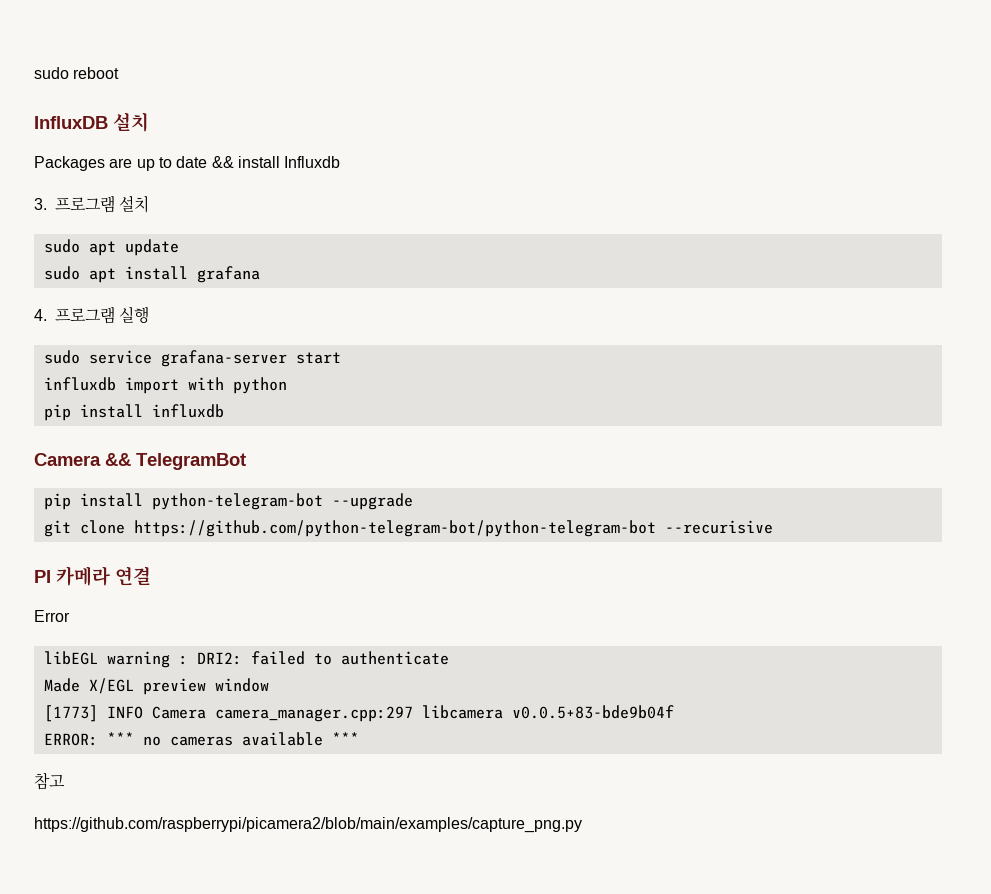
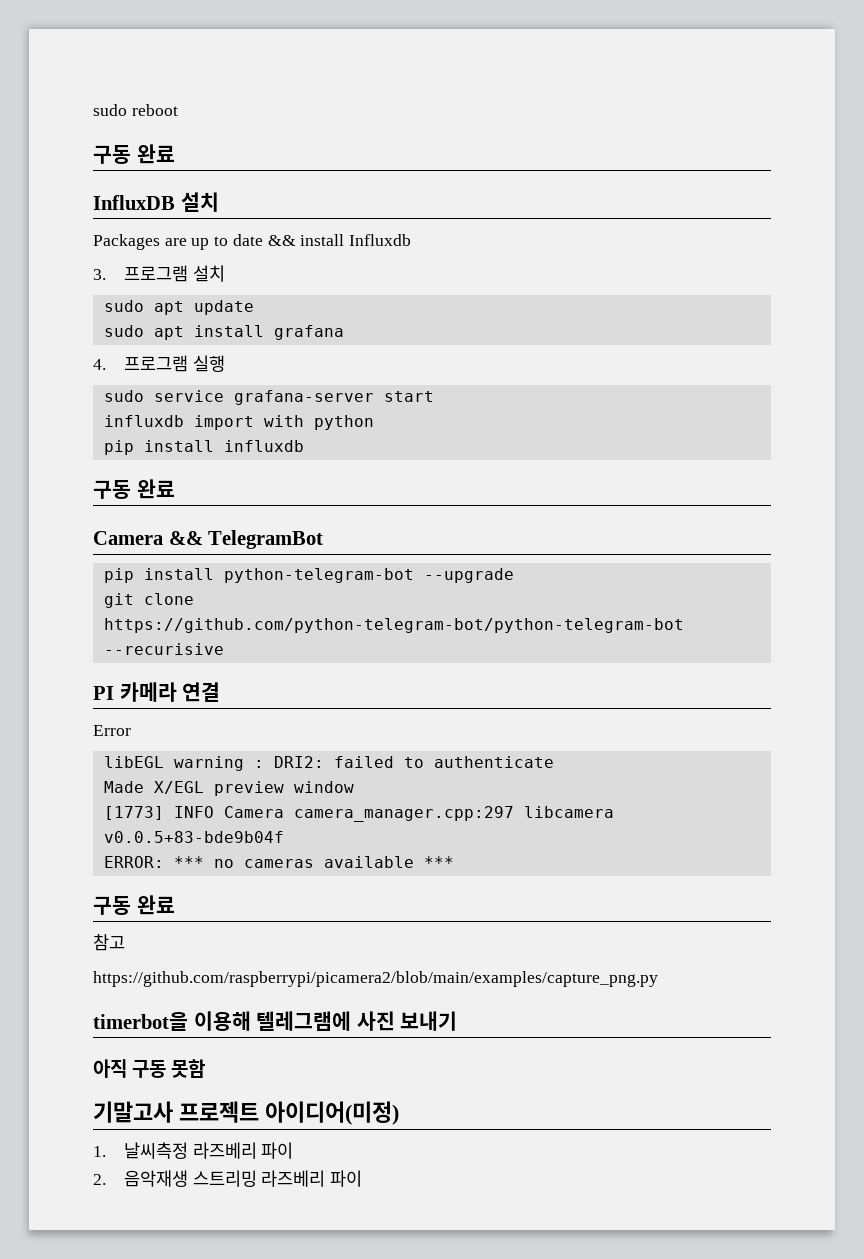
(120, 73) none -> [93,144,175,164] // 구동 완료
(224, 411) none -> [93,479,175,499] // 구동 완료
(359, 738) none -> [93,895,175,915] // 구동 완료
(582, 825) none -> [93,1011,458,1031] [93,1059,206,1078] [93,1101,399,1125] [93,1142,294,1159] [93,1170,362,1187] // timerbot을 이용해 텔레그램에 사진 보내기 // 아직 구동 못함 // 기말고사 프로젝트 아이디어(미정) // 1. 날씨측정 라즈베리 파이 // 2. 음악재생 스트리밍 라즈베리 파이

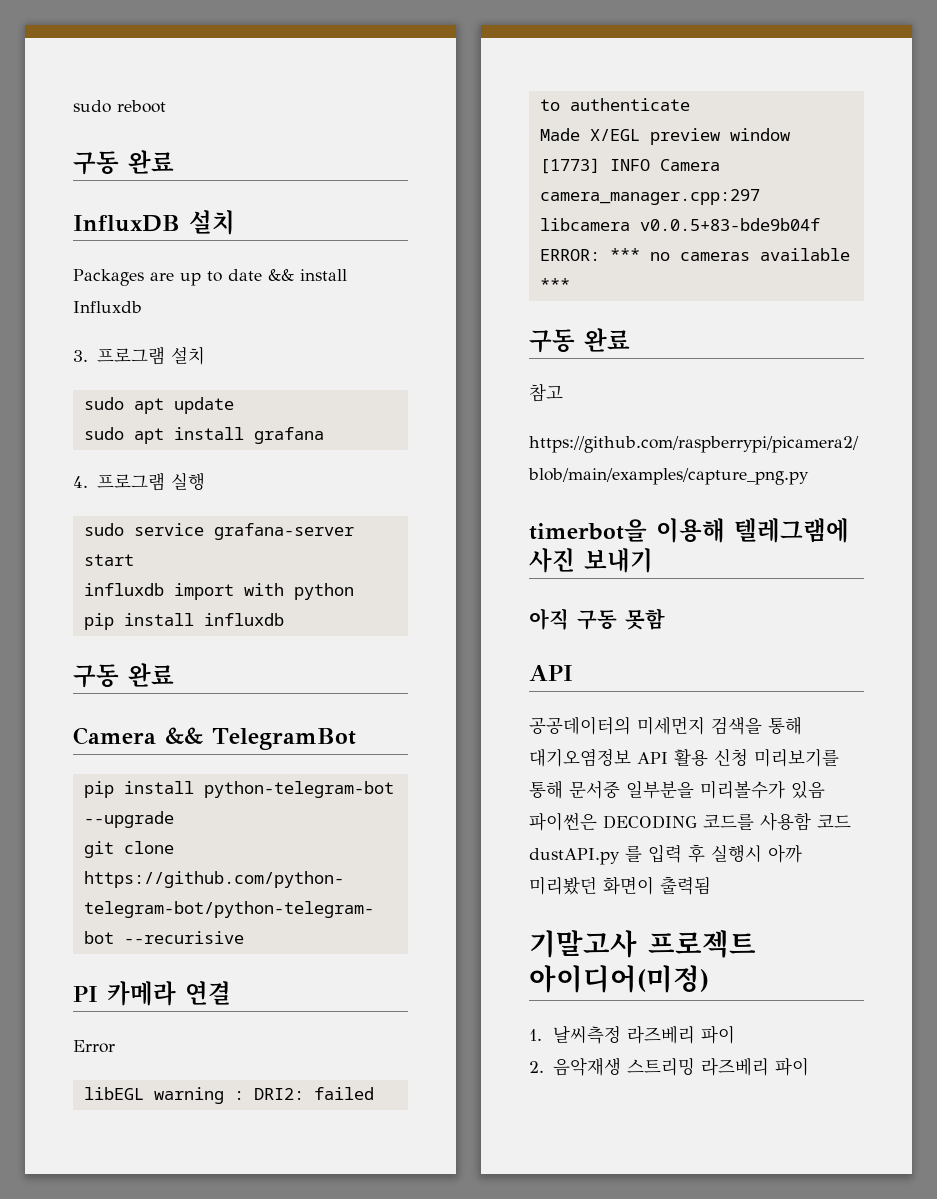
(206, 1068) none -> [529,665,573,681] [529,716,802,735] [529,748,839,767] [529,780,825,799] [529,812,851,831] [529,844,802,865] [529,876,711,895] // API // 공공데이터의 미세먼지 검색을 통해 대기오염정보 API 활용 신청 미리보기를 통해 문서중 일부분을 미리볼수가 있음 파이썬은 DECODING 코드를 사용함 코드 dustAPI.py 를 입력 후 실행시 아까 미리봤던 화면이 출력됨

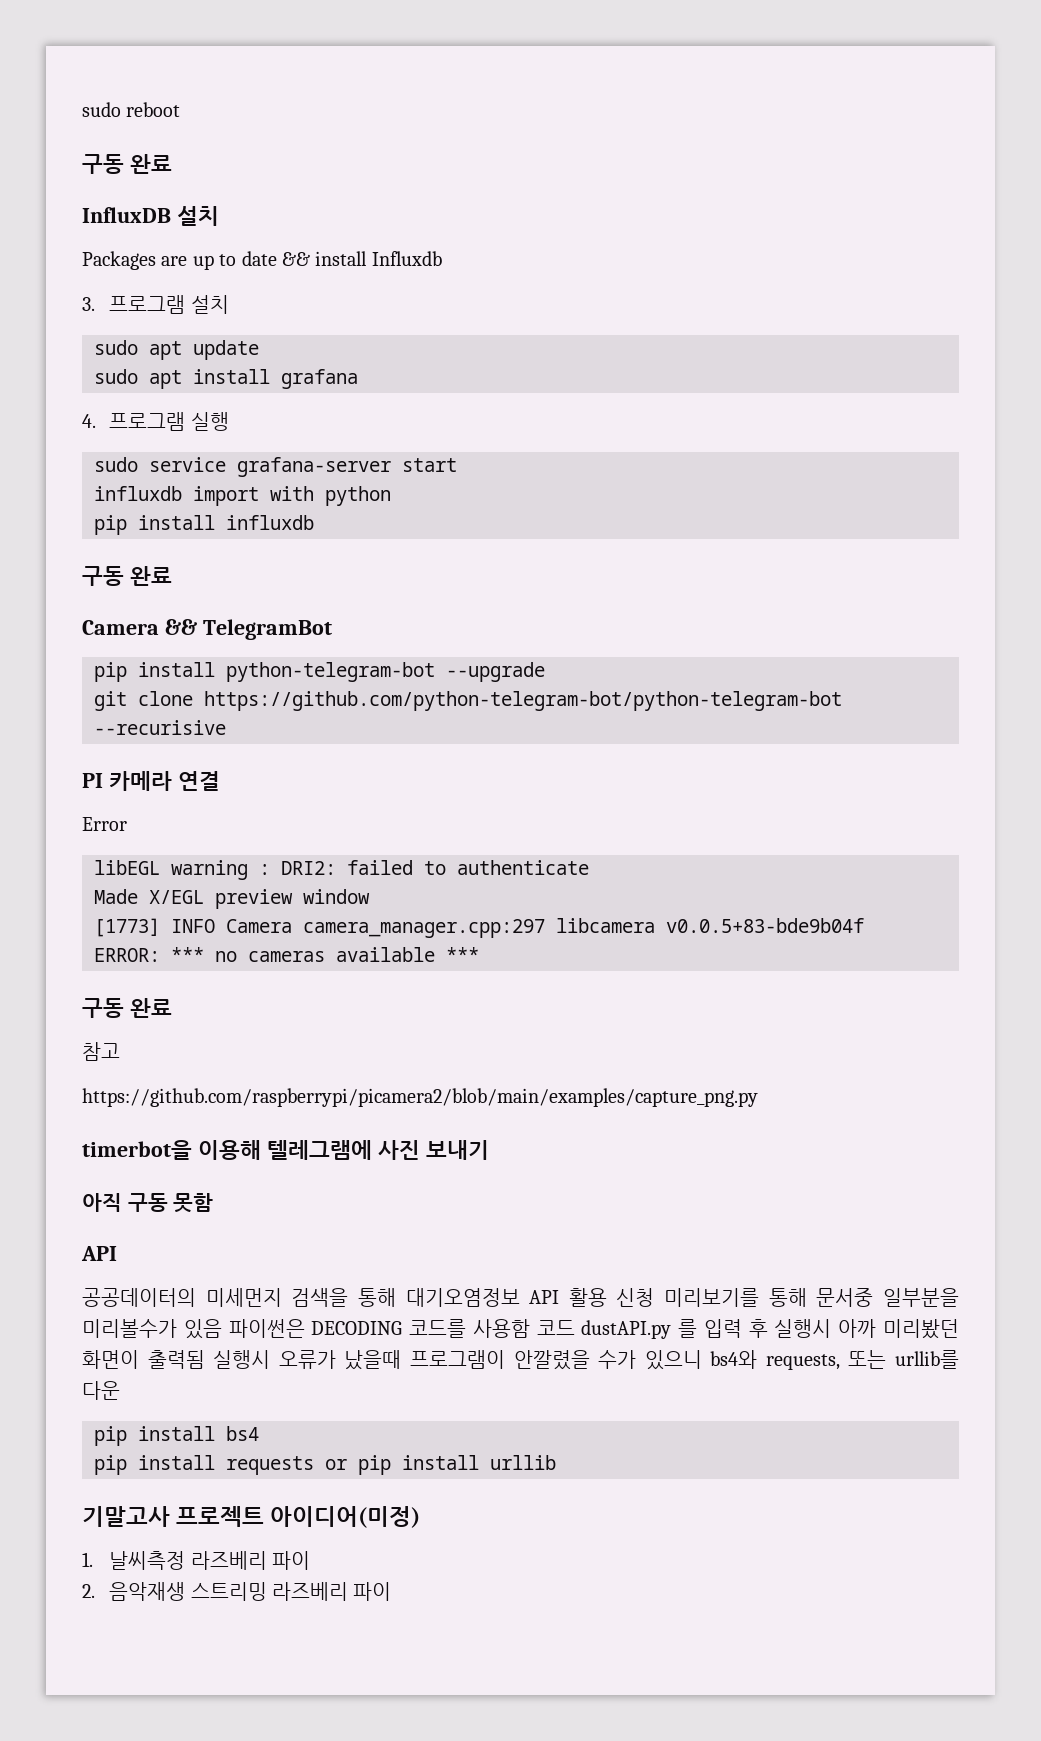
(711, 885) none -> [213,1350,960,1370] [82,1381,120,1400] [94,1426,259,1446] [94,1455,556,1475] 실행시 오류가 났을때 프로그램이 안깔렸을 수가 있으니 bs4와 requests, 또는 urllib를 다운 // pip install bs4 // pip install requests or pip install urllib

